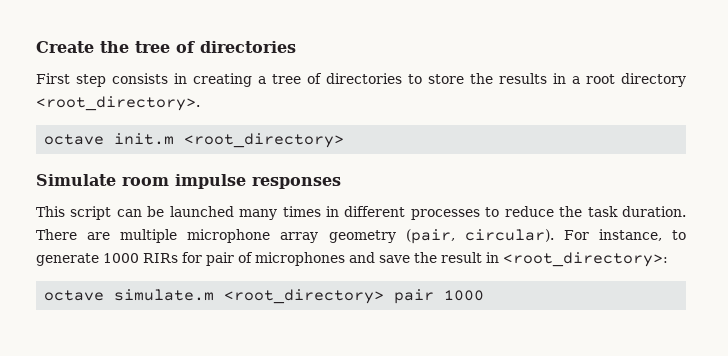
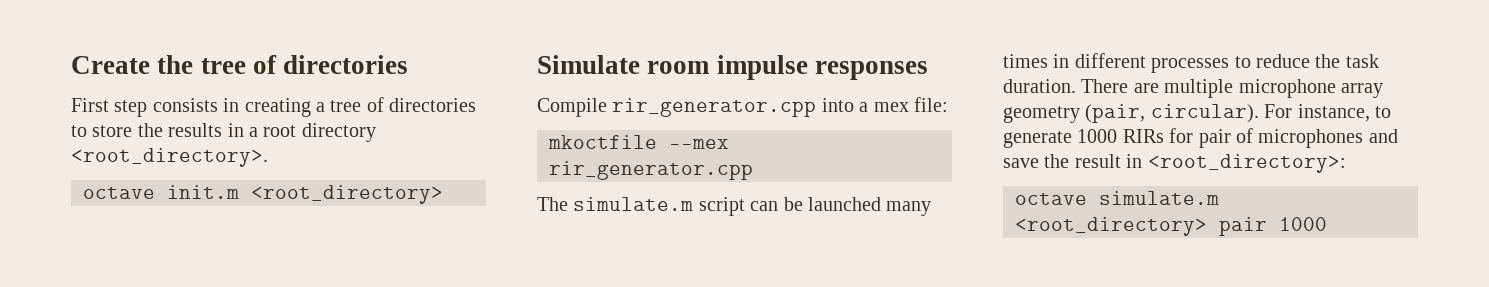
[36,206,65,217] This -> [537,97,948,117] [548,135,729,149] [549,161,753,180] [537,197,694,211] Compile rir_generator.cpp into a mex file: // mkoctfile --mex rir_generator.cpp // The simulate.m

